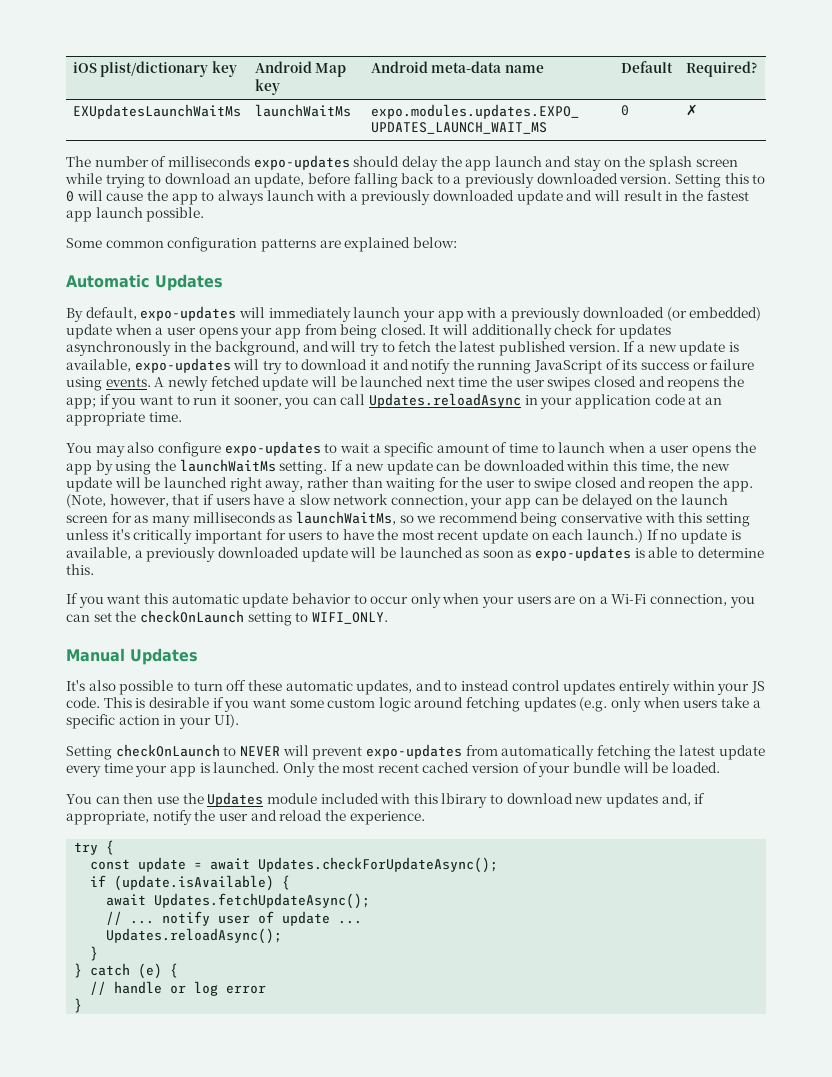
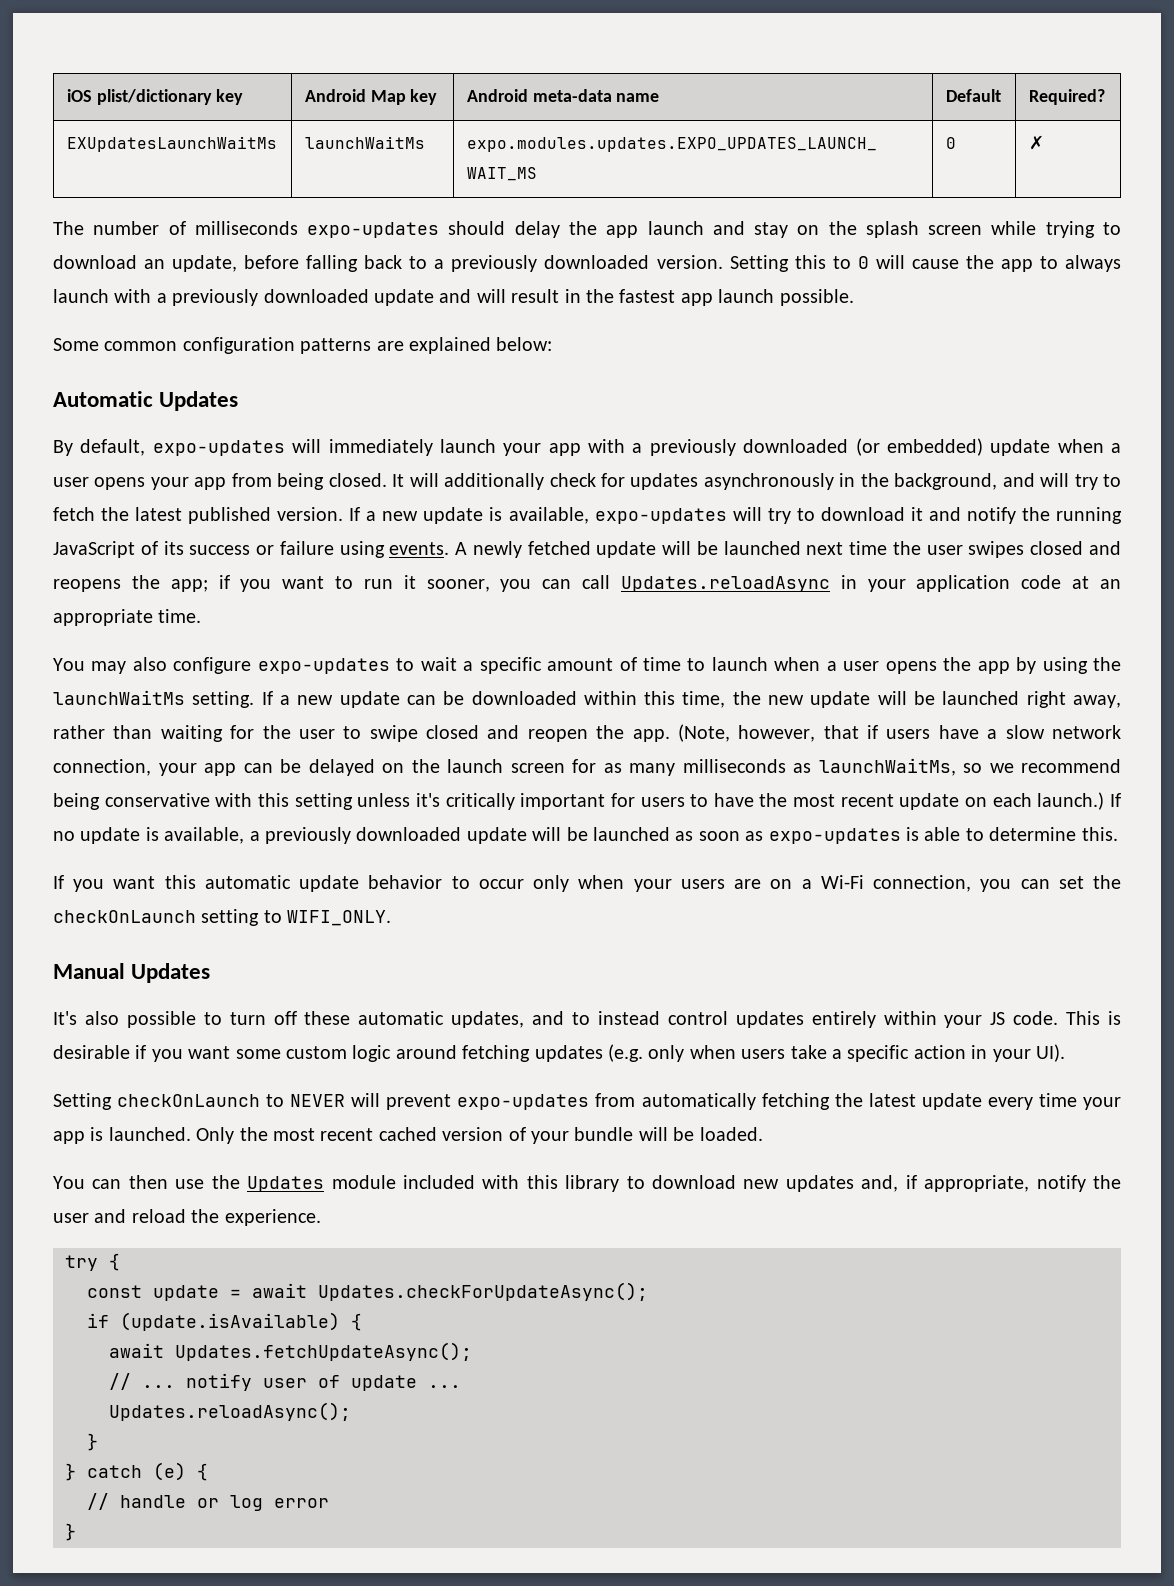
[441,793,488,808] lbirary -> [565,1175,620,1192] library

